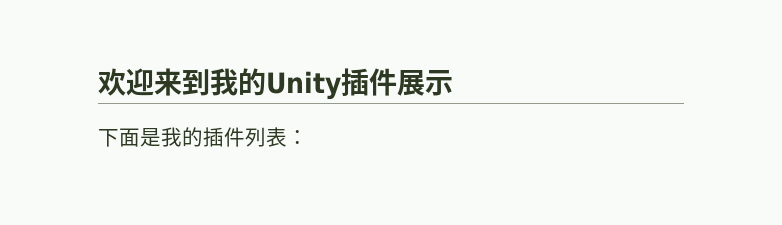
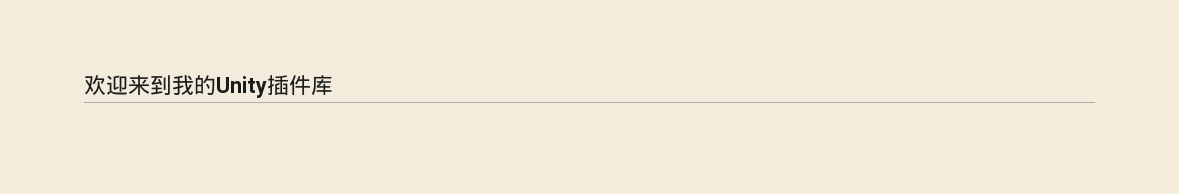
[397,70,453,96] [98,127,308,147] 展示 // 下面是我的插件列表： -> [311,75,333,95] 库

